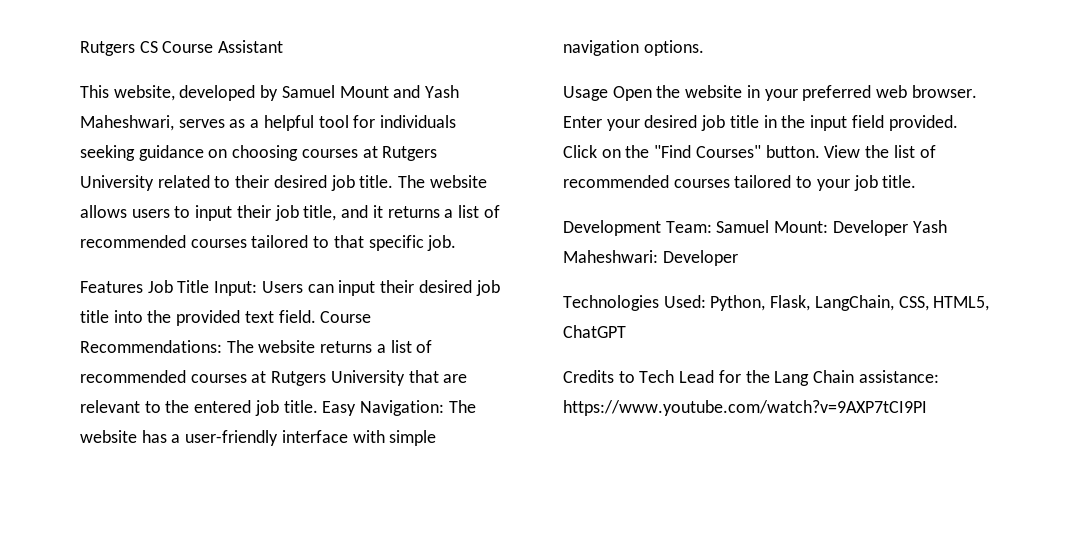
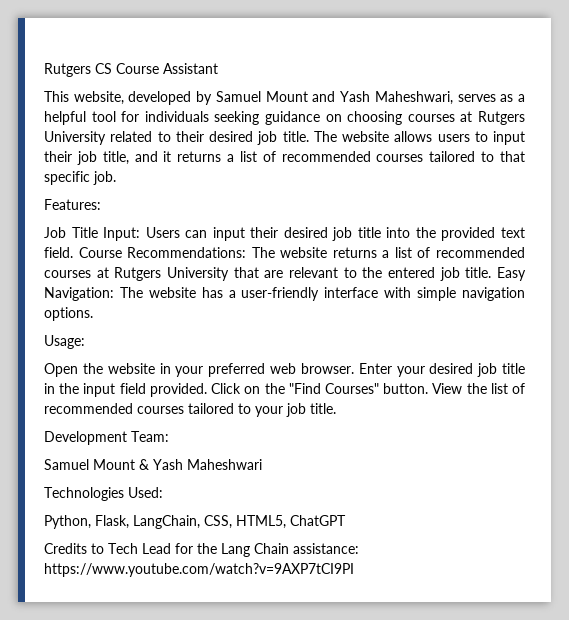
[80,281,143,293] Features -> [44,199,101,210] Features: //
[563,86,608,101] Usage -> [44,335,85,349] Usage: //
[716,220,947,236] [563,250,738,266] Samuel Mount: Developer Yash Maheshwari: Developer -> [44,459,262,470] // Samuel Mount & Yash Maheshwari
(706, 301) none -> (163, 492) //

